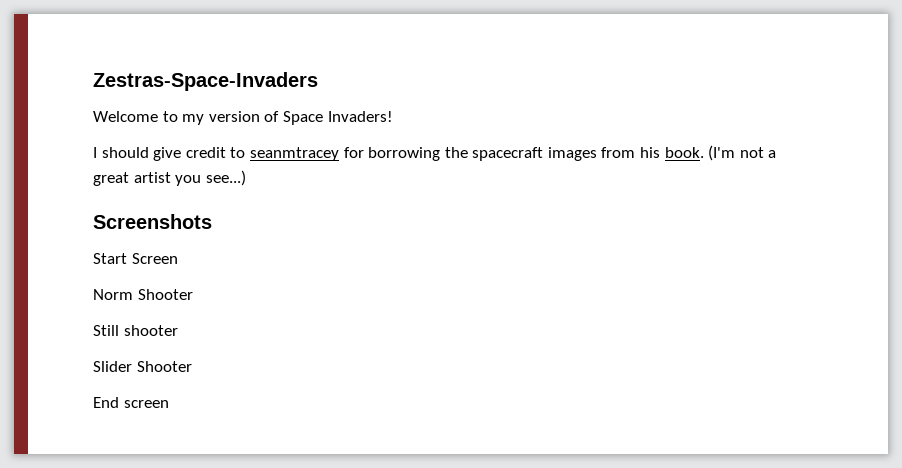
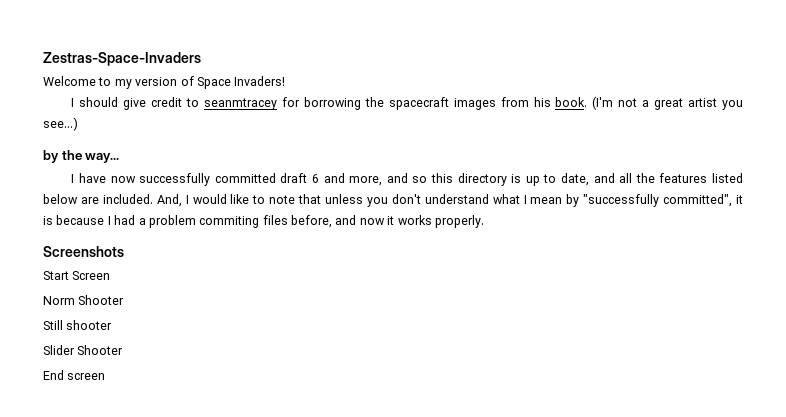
(246, 178) none -> [43,150,120,163] [71,173,743,186] [43,194,743,207] [43,215,484,228] // by the way... // I have now successfully committed draft 6 and more, and so this directory is up to date, and all the features listed below are included. And, I would like to note that unless you don't understand what I mean by "successfully committed", it is because I had a problem commiting files before, and now it works properly.

